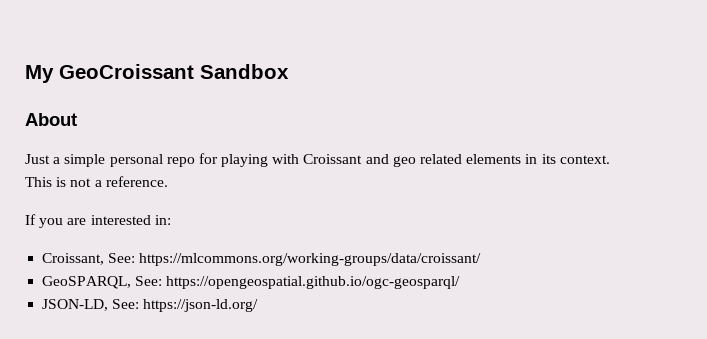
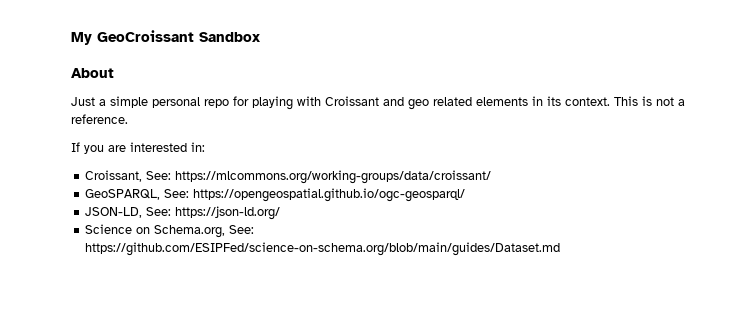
(259, 305) none -> [85,224,255,238] [85,242,561,256] // Science on Schema.org, See: https://github.com/ESIPFed/science-on-schema.org/blob/main/guides/Dataset.md

